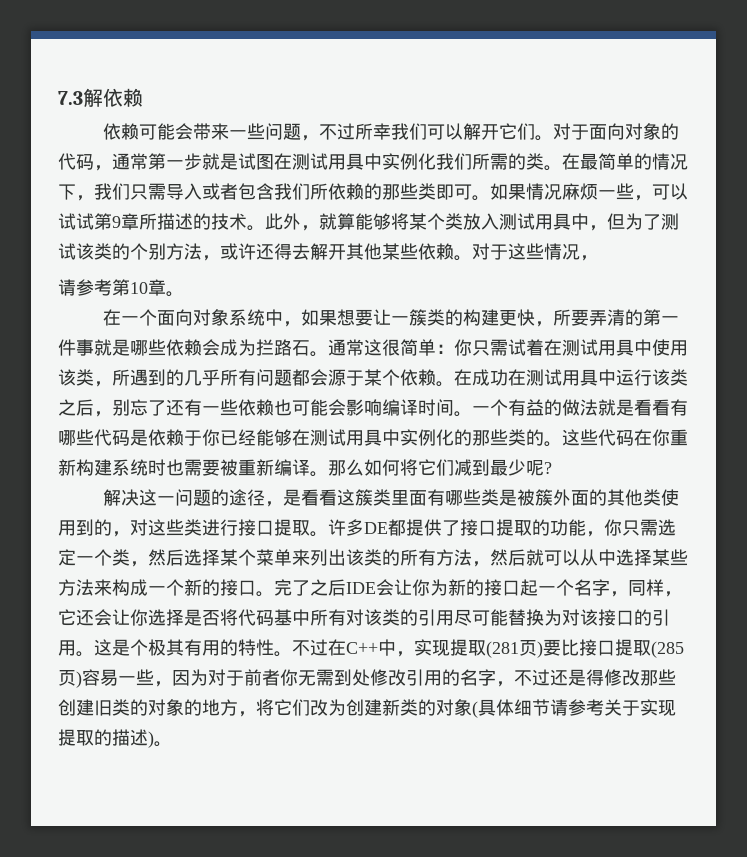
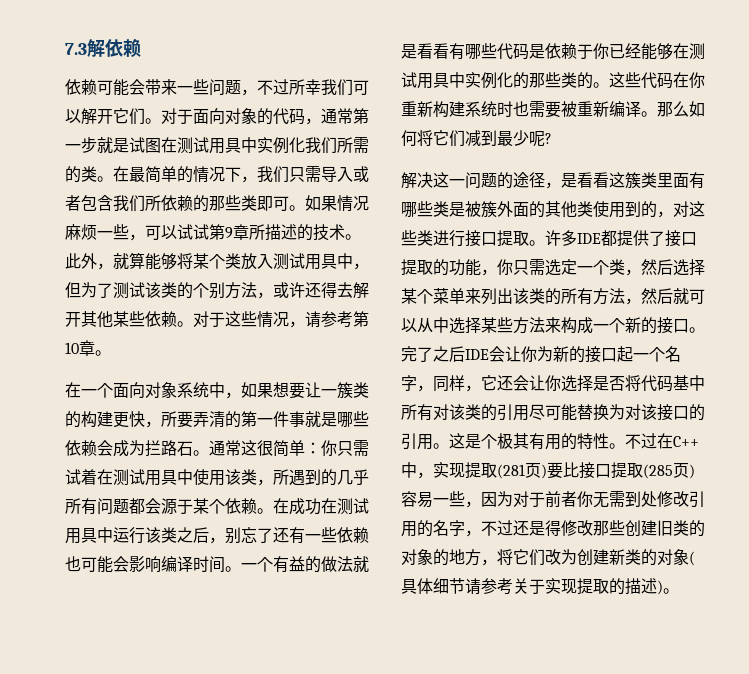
(598, 258) // -> (305, 324) none
[364,522,388,534] DE -> [577,233,601,244] IDE

